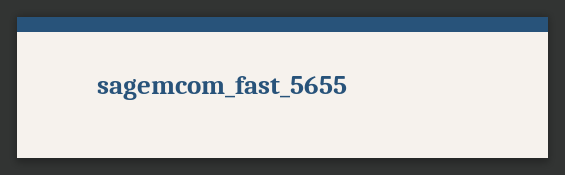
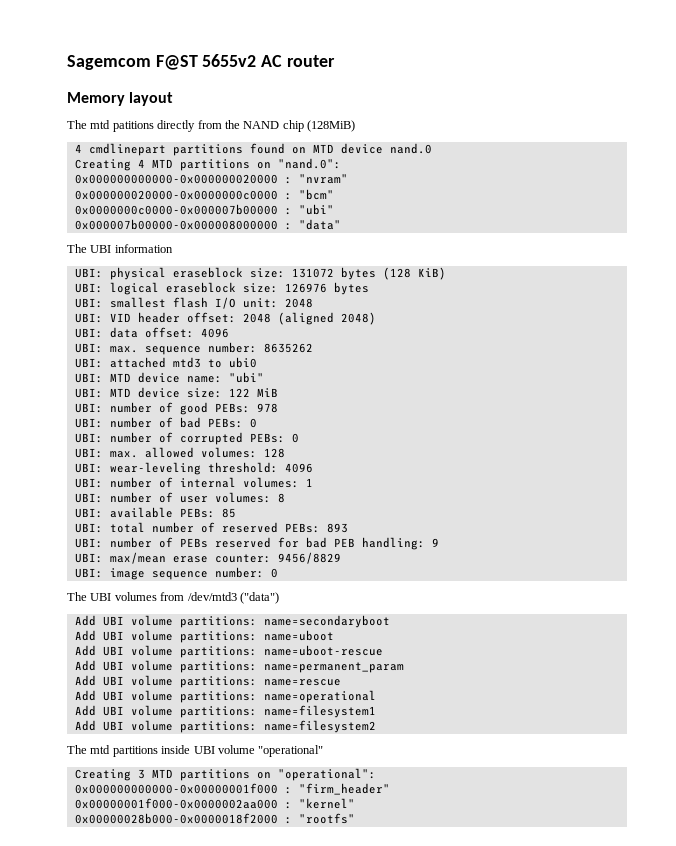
[97,76,347,100] sagemcom_fast_5655 -> [67,54,335,70] [67,92,174,106] [67,120,355,132] [74,143,432,156] [74,158,341,171] [74,174,348,184] [74,189,334,200] [74,204,334,215] [74,219,341,230] [67,244,173,253] [74,267,446,280] [74,282,369,295] [74,297,313,309] [74,312,376,325] [74,327,229,338] [74,342,313,355] [74,357,257,368] [74,372,264,383] [74,387,278,398] [74,402,278,415] [74,417,257,428] [74,432,299,445] [74,447,285,458] [74,462,313,475] [74,477,313,488] [74,492,285,503] [74,507,236,518] [74,522,348,533] [74,537,439,550] [74,552,341,564] [74,567,278,580] [67,592,279,604] [74,615,390,628] [74,630,334,643] [74,645,383,658] [74,660,404,673] [74,675,341,688] [74,690,376,703] [74,705,376,718] [74,720,376,733] [67,745,324,757] [74,768,376,781] [74,783,390,795] [74,798,355,809] [74,813,355,824] Sagemcom F@ST 5655v2 AC router // Memory layout // The mtd patitions directly from the NAND chip (128MiB) // 4 cmdlinepart partitions found on MTD device nand.0 // Creating 4 MTD partitions on "nand.0": // 0x000000000000-0x000000020000 : "nvram" // 0x000000020000-0x0000000c0000 : "bcm" // 0x0000000c0000-0x000007b00000 : "ubi" // 0x000007b00000-0x000008000000 : "data" // The UBI information // UBI: physical eraseblock size: 131072 bytes (128 KiB) // UBI: logical eraseblock size: 126976 bytes // UBI: smallest flash I/O unit: 2048 // UBI: VID header offset: 2048 (aligned 2048) // UBI: data offset: 4096 // UBI: max. sequence number: 8635262 // UBI: attached mtd3 to ubi0 // UBI: MTD device name: "ubi" // UBI: MTD device size: 122 MiB // UBI: number of good PEBs: 978 // UBI: number of bad PEBs: 0 // UBI: number of corrupted PEBs: 0 // UBI: max. allowed volumes: 128 // UBI: wear-leveling threshold: 4096 // UBI: number of internal volumes: 1 // UBI: number of user volumes: 8 // UBI: available PEBs: 85 // UBI: total number of reserved PEBs: 893 // UBI: number of PEBs reserved for bad PEB handling: 9 // UBI: max/mean erase counter: 9456/8829 // UBI: image sequence number: 0 // The UBI volumes from /dev/mtd3 ("data") // Add UBI volume partitions: name=secondaryboot // Add UBI volume partitions: name=uboot // Add UBI volume partitions: name=uboot-rescue // Add UBI volume partitions: name=permanent_param // Add UBI volume partitions: name=rescue // Add UBI volume partitions: name=operational // Add UBI volume partitions: name=filesystem1 // Add UBI volume partitions: name=filesystem2 // The mtd partitions inside UBI volume "operational" // Creating 3 MTD partitions on "operational": // 0x000000000000-0x00000001f000 : "firm_header" // 0x00000001f000-0x0000002aa000 : "kernel" // 0x00000028b000-0x0000018f2000 : "rootfs"

